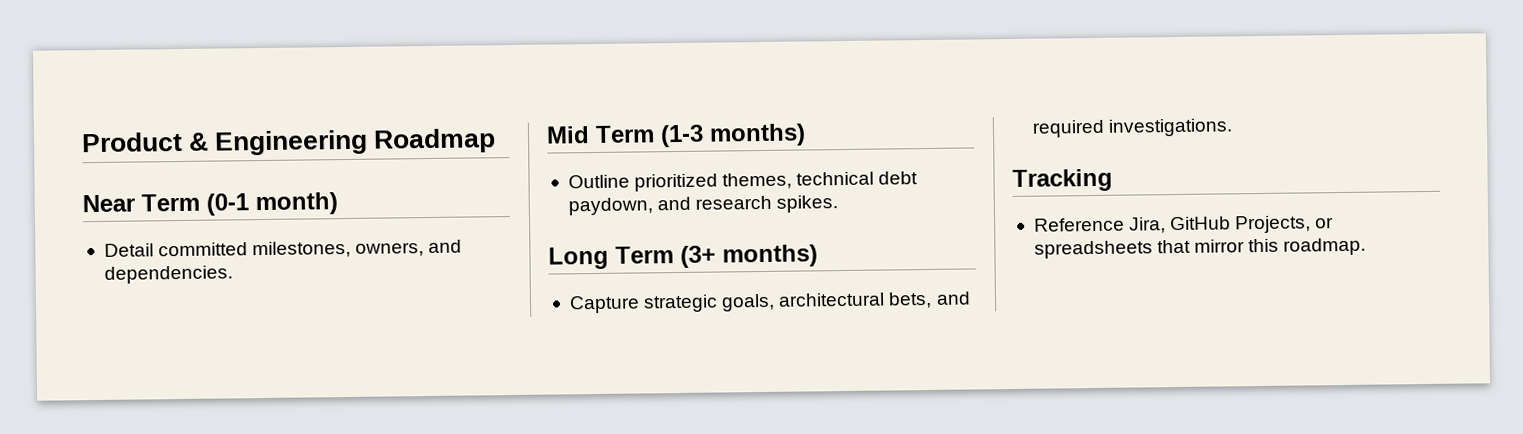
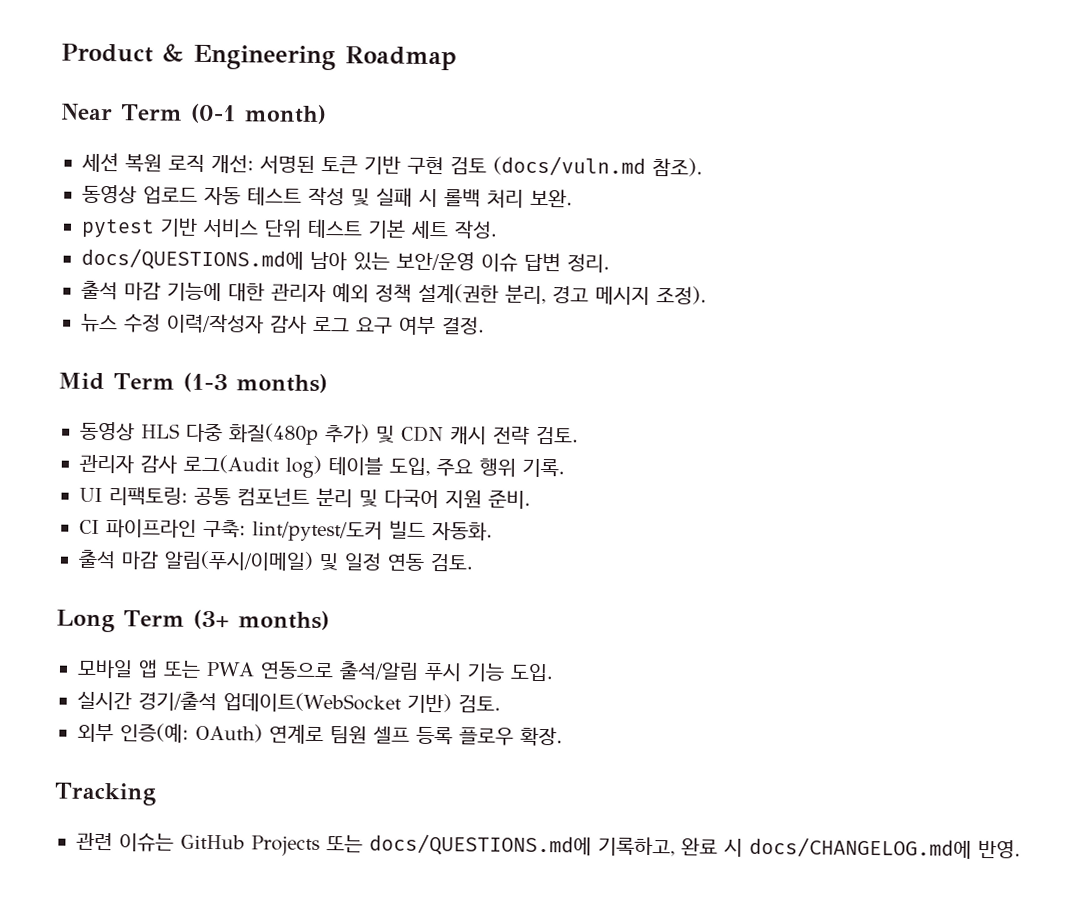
[103,239,463,259] [103,265,233,284] [546,123,806,148] [567,171,919,192] [567,195,839,216] [548,244,818,270] [568,291,971,314] [1031,118,1234,138] [1012,168,1113,192] [1033,215,1335,234] [1033,237,1367,259] Detail committed milestones, owners, and dependencies. // Mid Term (1-3 months) // Outline prioritized themes, technical debt paydown, and research spikes. // Long Term (3+ months) // Capture strategic goals, architectural bets, and required investigations. // Tracking // Reference Jira, GitHub Projects, or spreadsheets that mirror this roadmap. -> [81,152,703,177] [82,183,573,208] [81,217,498,240] [81,247,610,273] [81,280,707,305] [81,313,485,336] [58,372,328,394] [80,420,579,445] [79,454,565,479] [79,486,531,509] [79,519,493,542] [78,549,474,572] [56,609,330,633] [77,659,554,682] [77,691,501,714] [77,723,563,747] [54,782,156,806] [76,832,1021,859] 세션 복원 로직 개선: 서명된 토큰 기반 구현 검토 (docs/vuln.md 참조). // 동영상 업로드 자동 테스트 작성 및 실패 시 롤백 처리 보완. // pytest 기반 서비스 단위 테스트 기본 세트 작성. // docs/QUESTIONS.md에 남아 있는 보안/운영 이슈 답변 정리. // 출석 마감 기능에 대한 관리자 예외 정책 설계(권한 분리, 경고 메시지 조정). // 뉴스 수정 이력/작성자 감사 로그 요구 여부 결정. // Mid Term (1-3 months) // 동영상 HLS 다중 화질(480p 추가) 및 CDN 캐시 전략 검토. // 관리자 감사 로그(Audit log) 테이블 도입, 주요 행위 기록. // UI 리팩토링: 공통 컴포넌트 분리 및 다국어 지원 준비. // CI 파이프라인 구축: lint/pytest/도커 빌드 자동화. // 출석 마감 알림(푸시/이메일) 및 일정 연동 검토. // Long Term (3+ months) // 모바일 앱 또는 PWA 연동으로 출석/알림 푸시 기능 도입. // 실시간 경기/출석 업데이트(WebSocket 기반) 검토. // 외부 인증(예: OAuth) 연계로 팀원 셀프 등록 플로우 확장. // Tracking // 관련 이슈는 GitHub Projects 또는 docs/QUESTIONS.md에 기록하고, 완료 시 docs/CHANGELOG.md에 반영.

